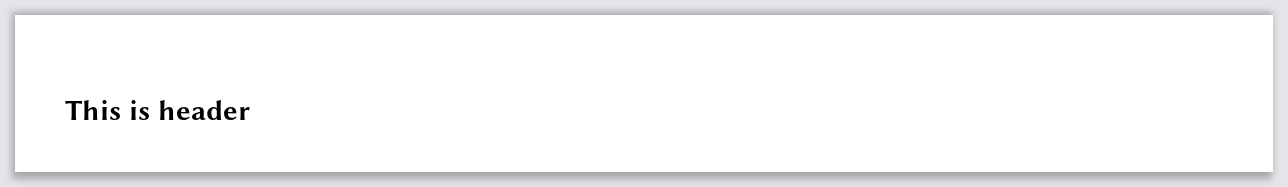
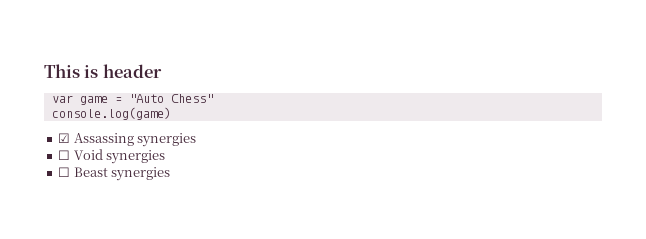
(250, 110) none -> [51,94,213,105] [51,107,171,120] [58,133,197,147] [58,149,166,164] [58,167,171,181] // var game = "Auto Chess" // console.log(game) // ☑ Assassing synergies // ☐ Void synergies // ☐ Beast synergies

